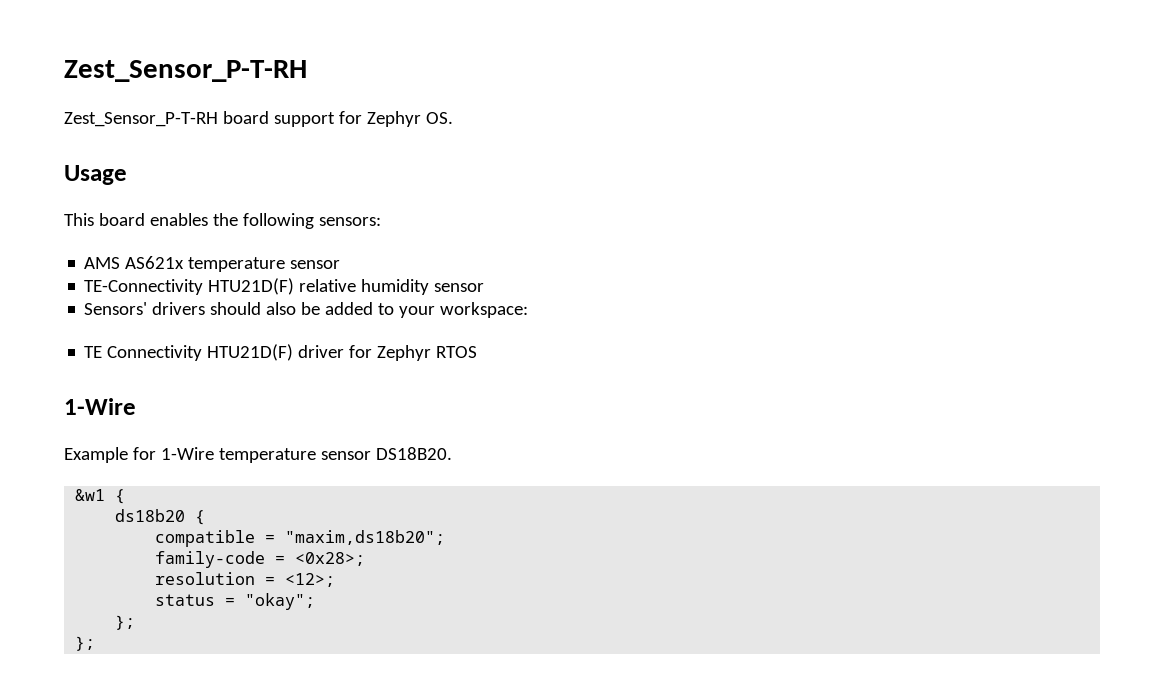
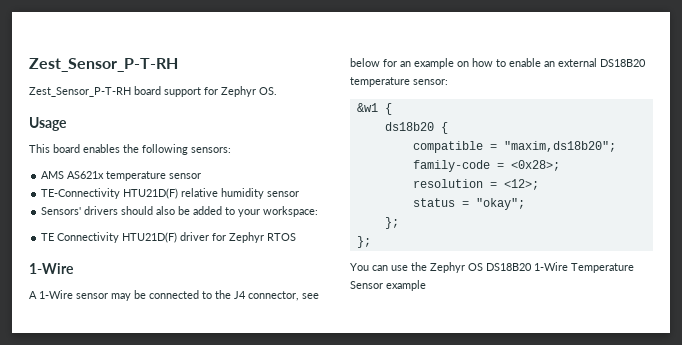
[64,447,452,463] Example for 1-Wire temperature sensor DS18B20. -> [29,290,319,301] [350,58,646,69] [350,77,448,87] A 1-Wire sensor may be connected to the J4 connector, see below for an example on how to enable an external DS18B20 temperature sensor:
(96, 643) none -> [350,262,634,273] [350,280,426,291] // You can use the Zephyr OS DS18B20 1-Wire Temperature Sensor example

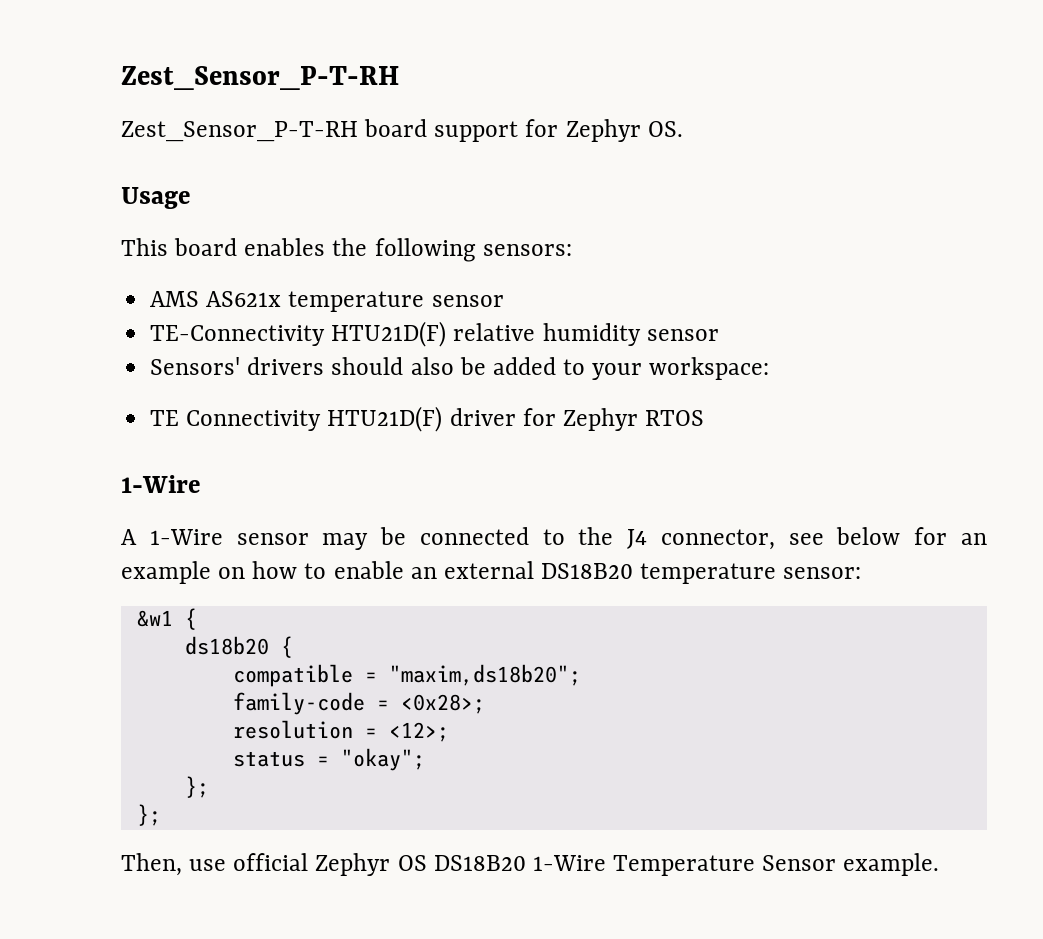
[350,262,427,271] You can use the -> [121,853,309,876] Then, use official
[386,280,426,291] example -> [843,853,940,876] example.

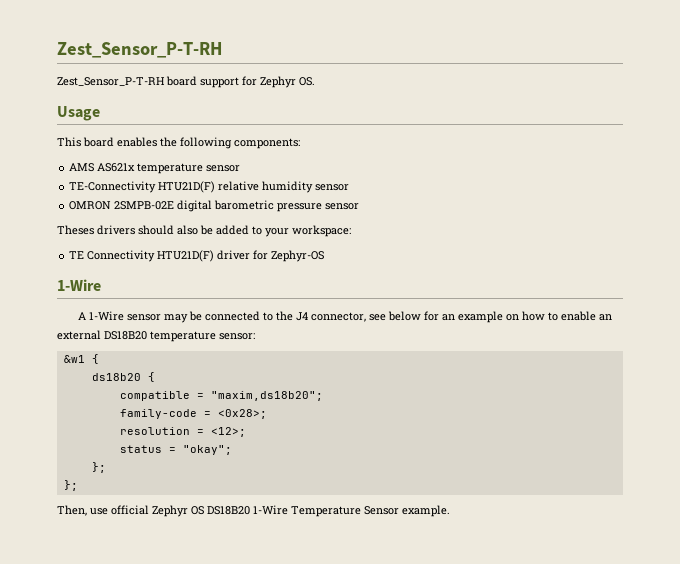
[482,244,572,256] sensors: -> [234,138,300,149] components:
[150,357,241,375] Sensors' -> [69,200,360,212] [57,225,94,235] OMRON 2SMPB-02E digital barometric pressure sensor // Theses
[562,408,705,431] Zephyr RTOS -> [271,250,325,262] Zephyr-OS

